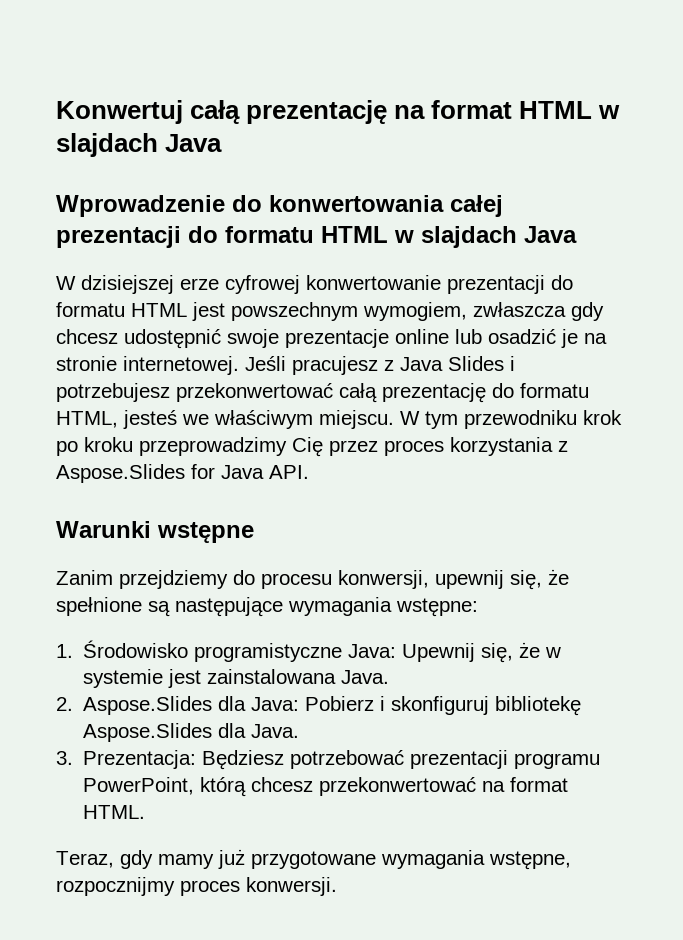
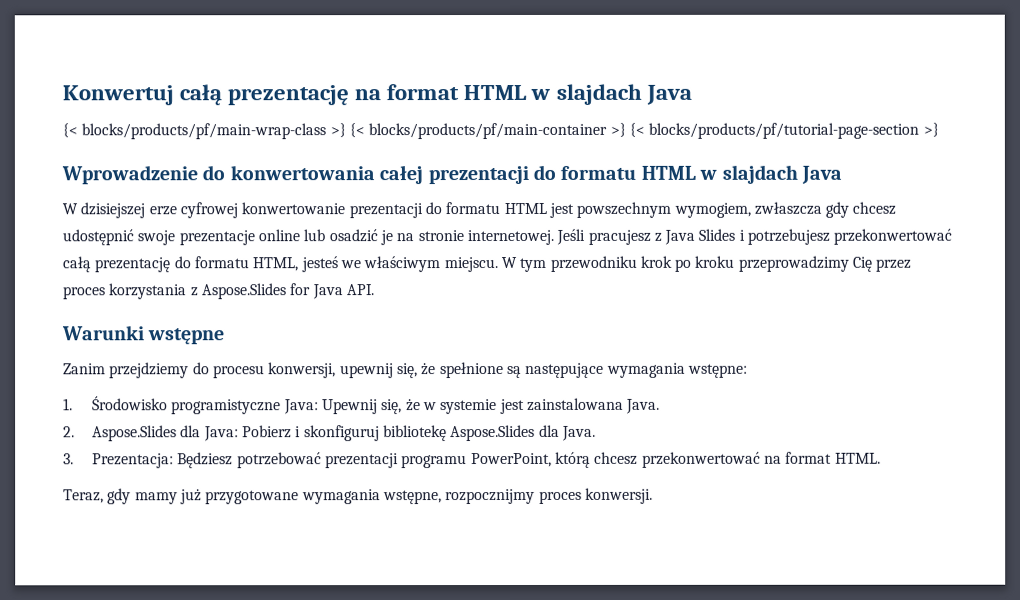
(223, 143) none -> [62,122,939,140] // {< blocks/products/pf/main-wrap-class >} {< blocks/products/pf/main-container >} {< blocks/products/pf/tutorial-page-section >}

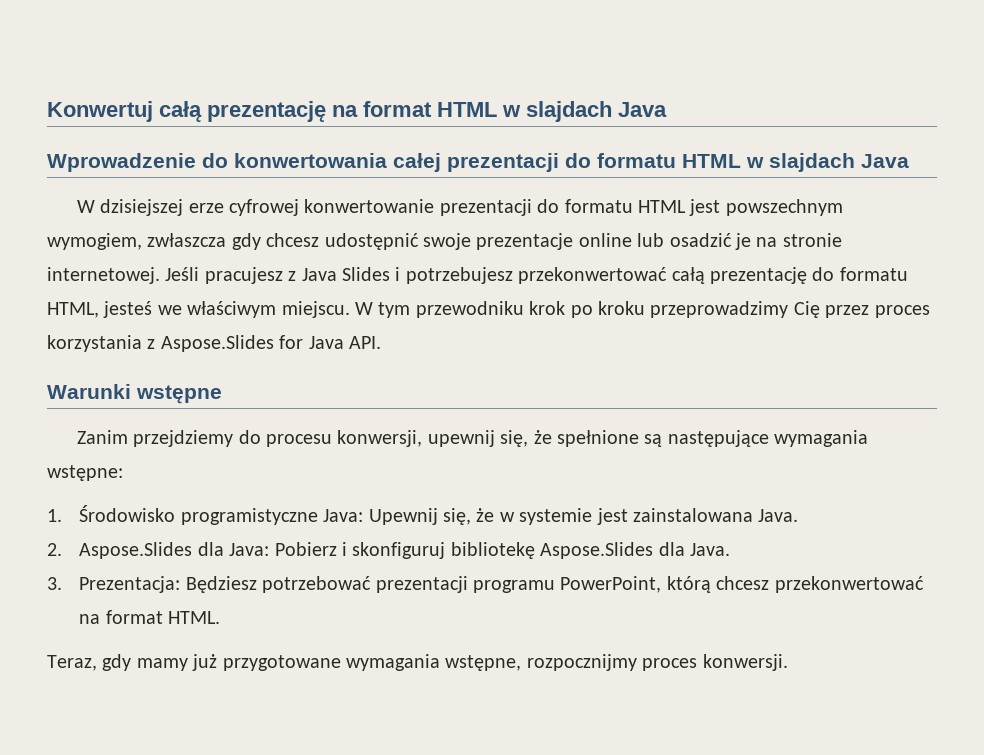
[62,122,939,140] // {< blocks/products/pf/main-wrap-class >} {< blocks/products/pf/main-container >} {< blocks/products/pf/tutorial-page-section >} -> (667, 109) none

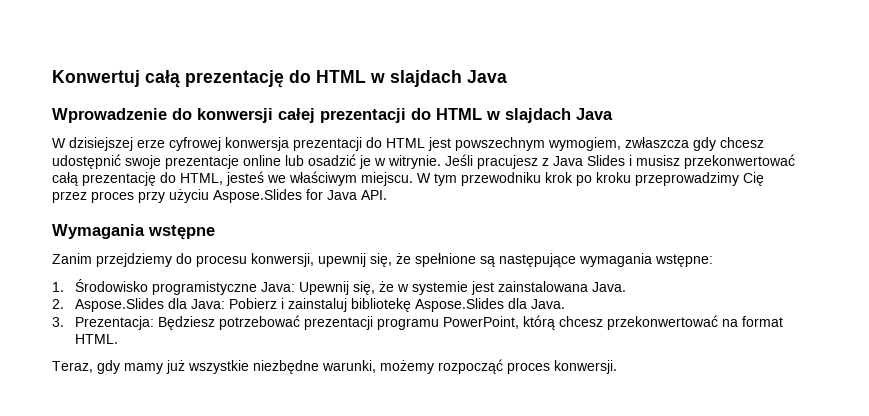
[332,101,432,117] na format -> [289,70,311,83] do
[234,153,387,168] konwertowania -> [197,108,273,123] konwersji
[597,153,676,168] formatu -> (431, 114) none
[304,199,633,216] konwertowanie prezentacji do formatu -> [225,137,382,151] konwersja prezentacji do
[756,233,842,247] [47,267,160,284] na stronie internetowej. -> [374,155,441,169] w witrynie.
[405,267,513,284] potrzebujesz -> [636,155,680,166] musisz
[839,267,908,281] formatu -> (176, 177) none
[47,335,156,352] korzystania z -> [138,189,209,203] przy użyciu
[47,384,131,399] Warunki -> [52,224,145,239] Wymagania
[352,542,446,559] skonfiguruj -> [288,298,348,312] zainstaluj
[222,654,637,671] przygotowane wymagania wstępne, rozpocznijmy -> [188,359,503,374] wszystkie niezbędne warunki, możemy rozpocząć

